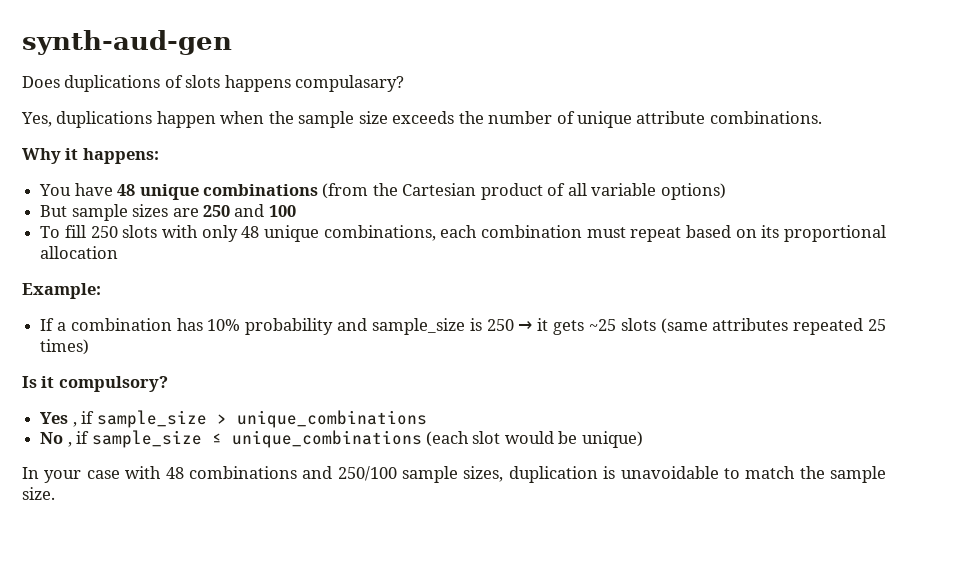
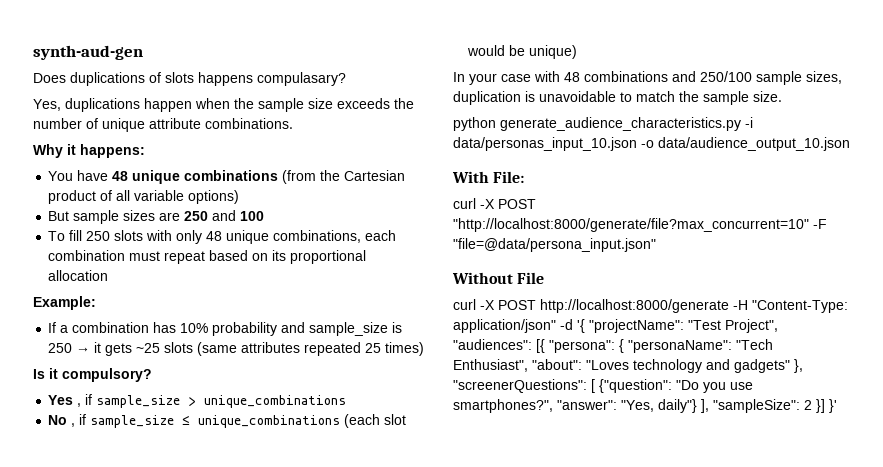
(55, 493) none -> [453,117,753,131] [453,137,850,151] [452,171,525,183] [453,198,536,209] [453,218,827,232] [453,238,656,252] [452,272,545,284] [453,299,848,313] [453,319,778,333] [453,339,773,353] [453,359,803,373] [453,379,753,393] [453,399,837,413] // python generate_audience_characteristics.py -i data/personas_input_10.json -o data/audience_output_10.json // With File: // curl -X POST "http://localhost:8000/generate/file?max_concurrent=10" -F "file=@data/persona_input.json" // Without File // curl -X POST http://localhost:8000/generate -H "Content-Type: application/json" -d '{ "projectName": "Test Project", "audiences": [{ "persona": { "personaName": "Tech Enthusiast", "about": "Loves technology and gadgets" }, "screenerQuestions": [ {"question": "Do you use smartphones?", "answer": "Yes, daily"} ], "sampleSize": 2 }] }'

